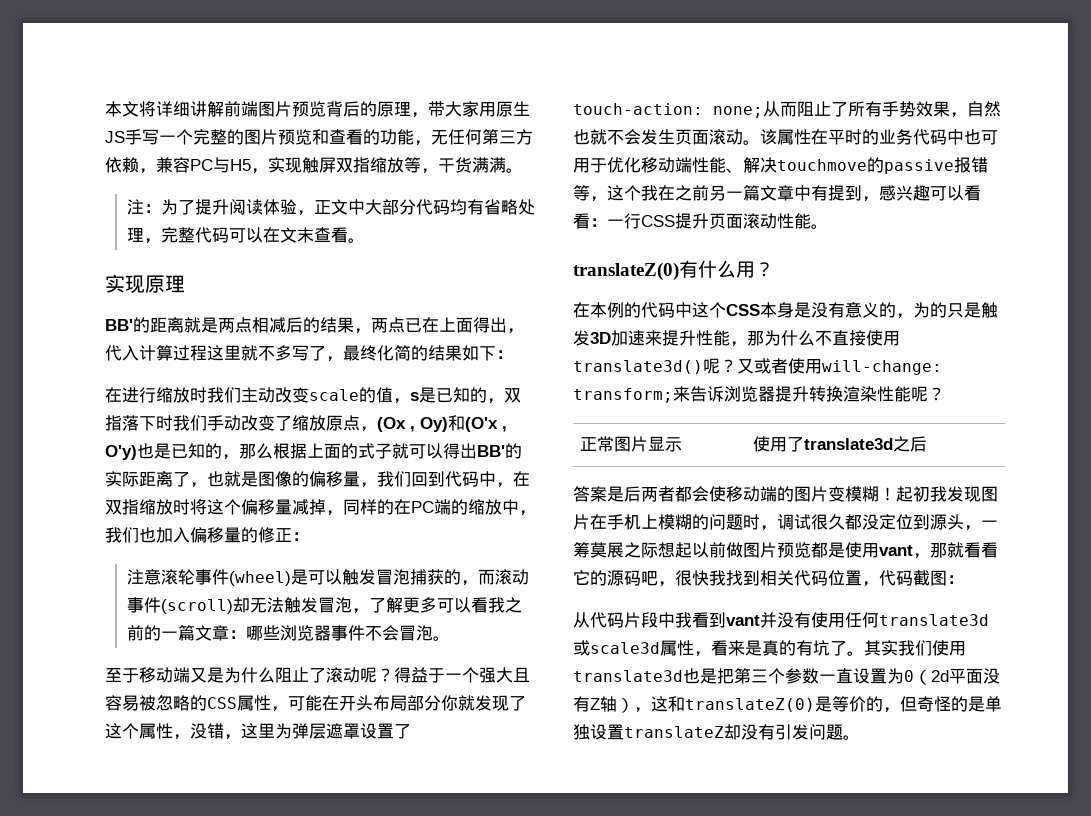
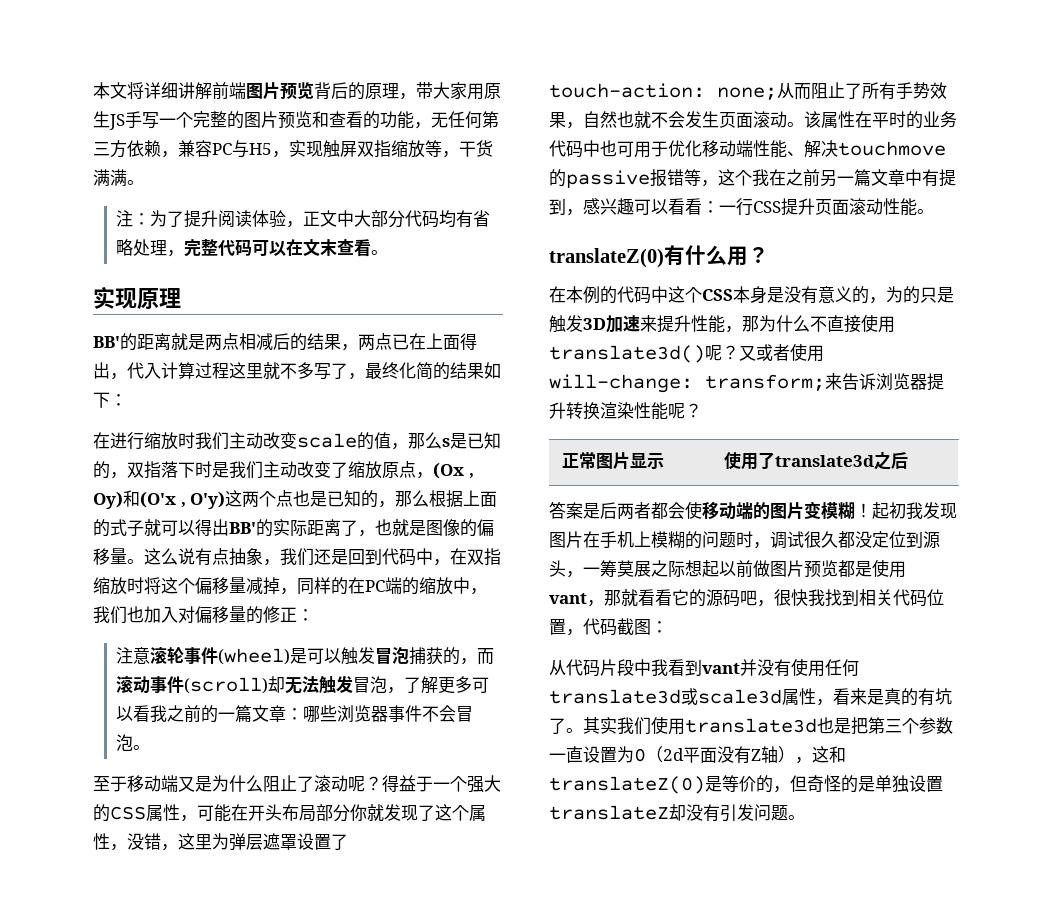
(410, 401) none -> [408,432,442,449] 那么
[173,415,224,431] 我们手 -> [212,461,280,479] 是我们主
(137, 452) none -> [225,490,294,507] 这两个点
[360,471,411,488] ，我们 -> [127,548,348,566] 。这么说有点抽象，我们还是
(190, 535) none -> [178,606,195,623] 对
[513,667,530,683] [105,694,190,711] 且容易被忽略 -> (501, 783) none

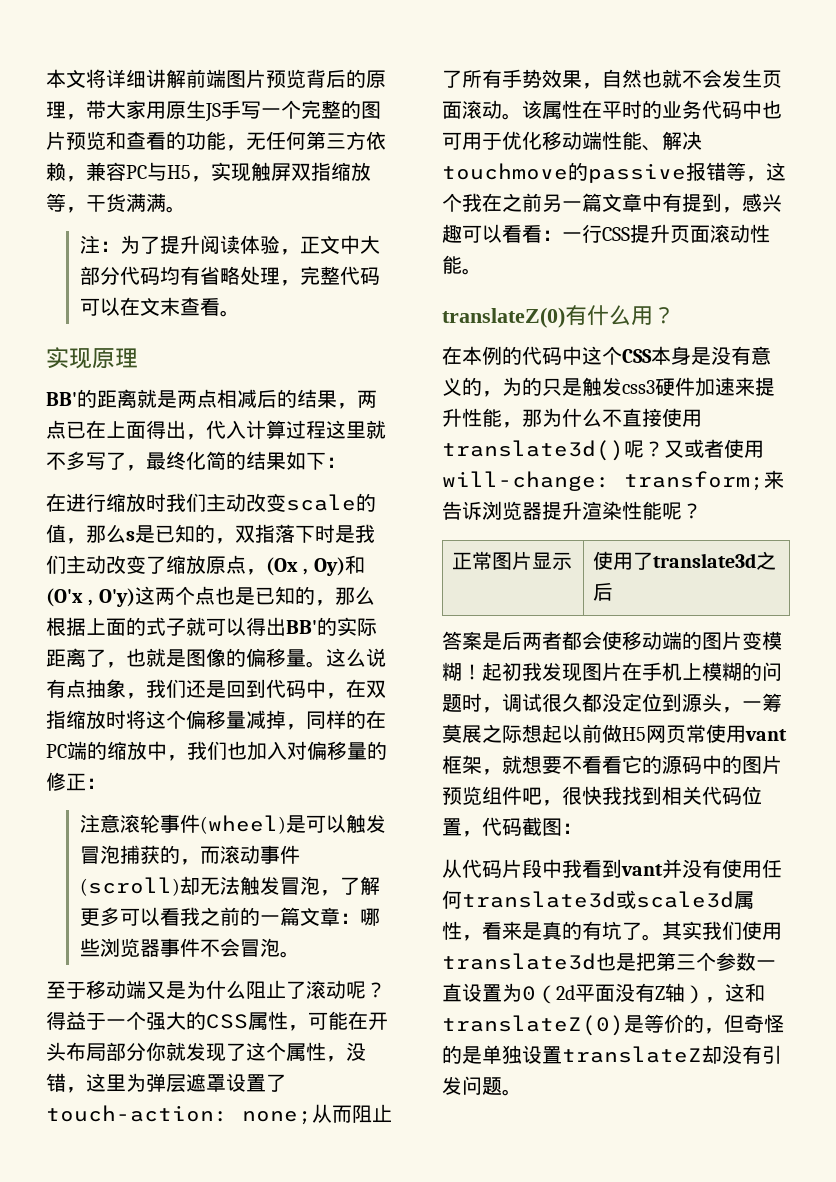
[583,318,606,330] 3D -> [622,377,695,397] css3硬件
[566,402,600,420] 转换 -> (582, 510) none
[770,559,906,578] [549,589,740,607] 图片预览都是使用vant，那就看看它的源码 -> [622,724,787,743] [442,755,782,775] [442,786,522,805] H5网页常使用vant框架，就想要不看看它的源码中的图片预览组件

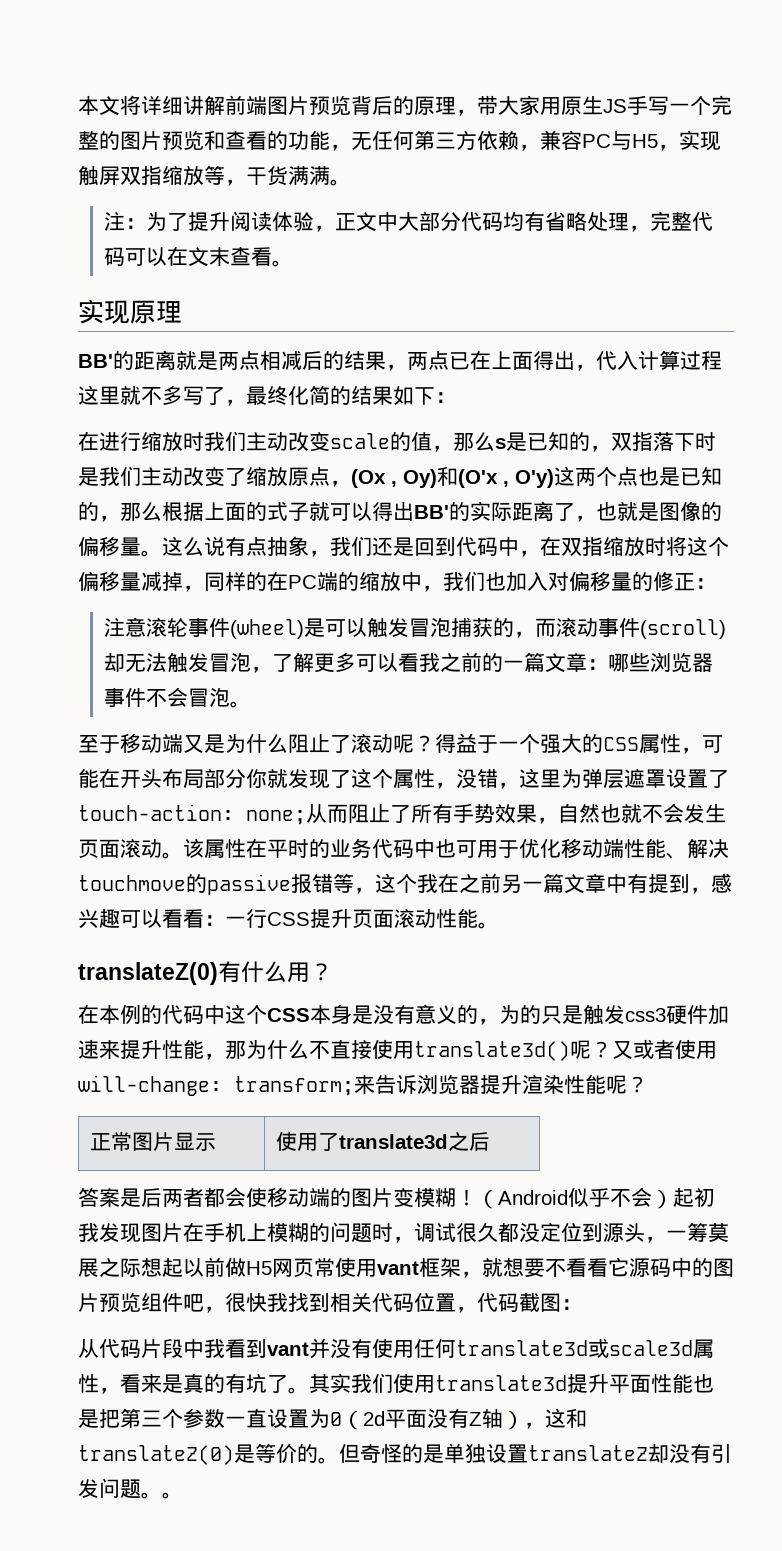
(482, 672) none -> [477,1187,673,1209] （Android似乎不会）
[642,755,662,774] 的 -> (629, 1267) none
(596, 961) none -> [567,1373,693,1393] 提升平面性能
[704,1028,724,1034] ， -> [318,1457,339,1464] 。
(522, 1092) none -> [162,1492,183,1499] 。

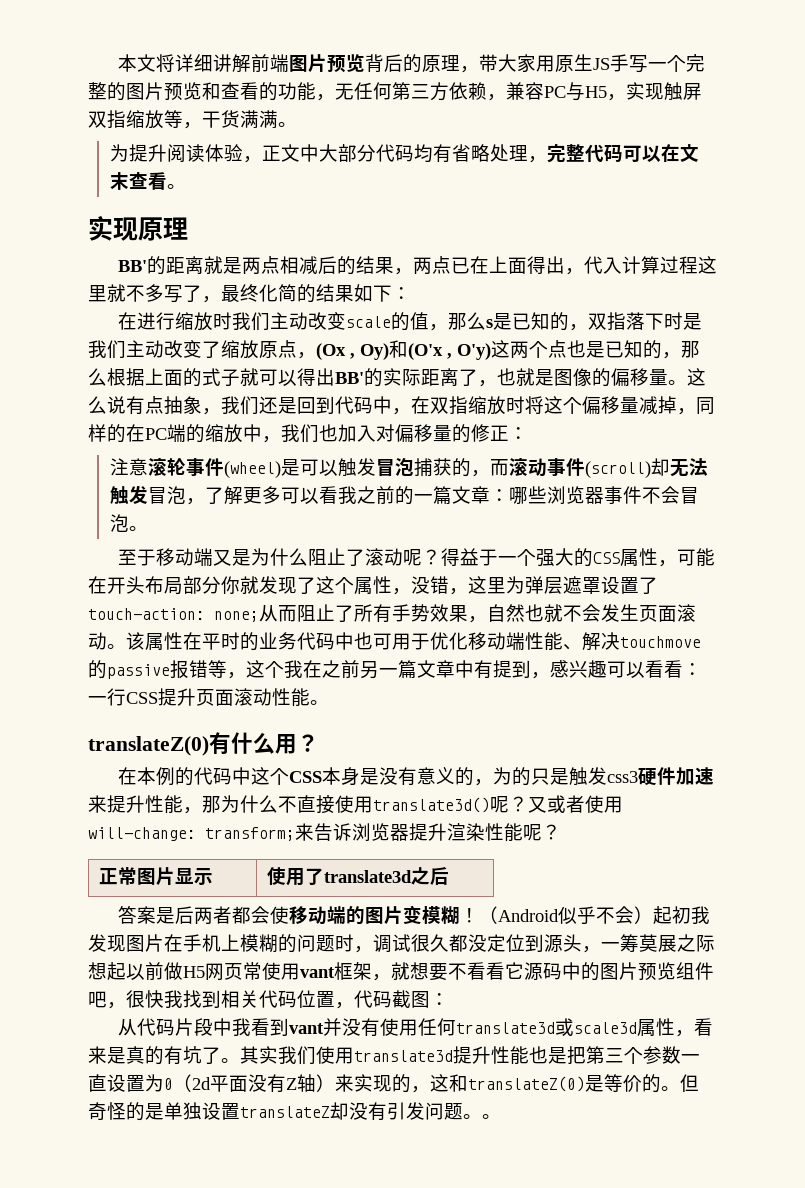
[104,212,189,231] 注：为了 -> [109,144,129,162] 为
[609,1374,651,1393] 平面 -> (491, 1055) none
(524, 1420) none -> [335,1074,411,1093] 来实现的

